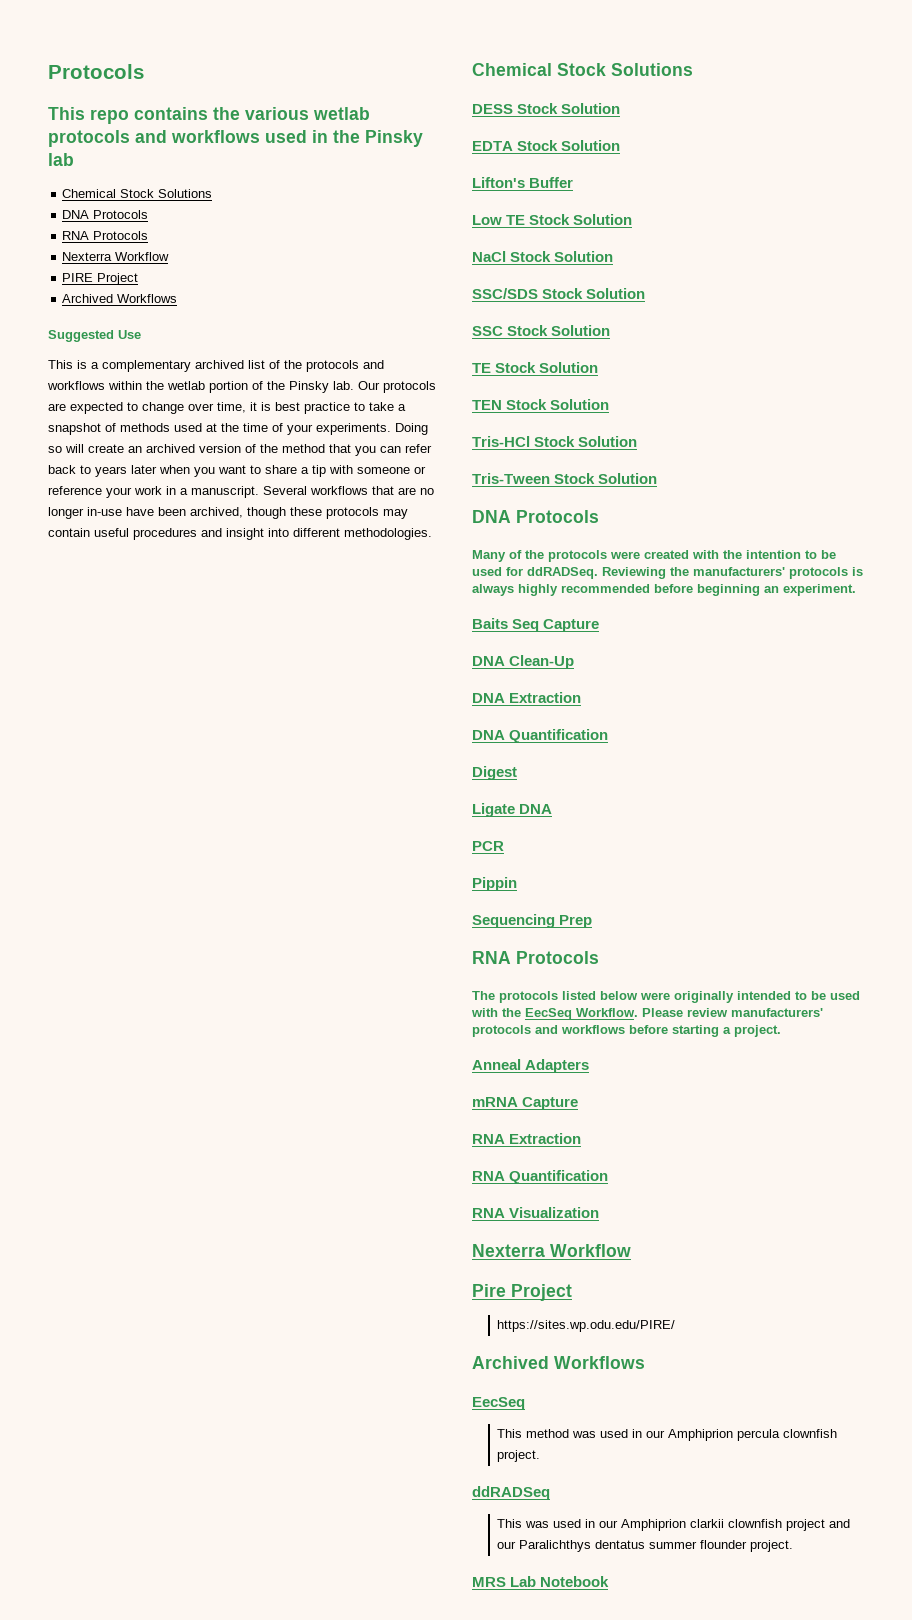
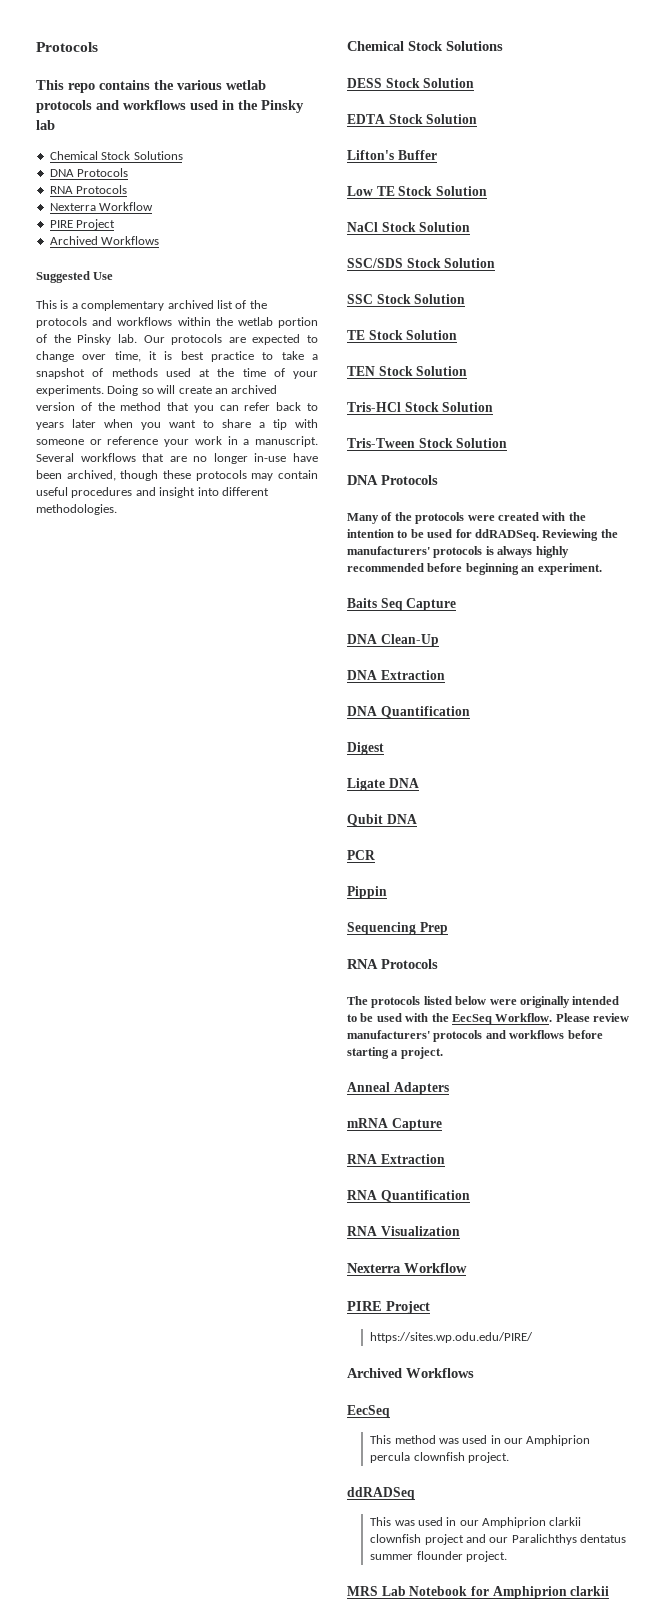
(553, 809) none -> [347,814,417,826] // Qubit DNA
[472,1284,506,1297] Pire -> [347,1301,382,1311] PIRE
(610, 1581) none -> [470,1586,610,1599] for Amphiprion clarkii

